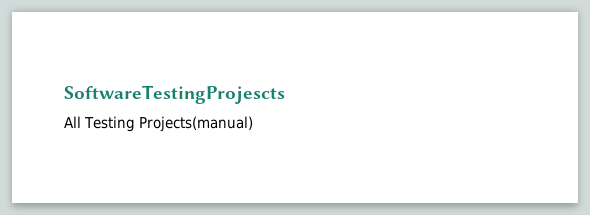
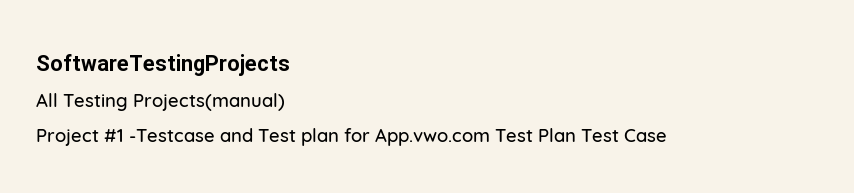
[64,85,285,104] SoftwareTestingProjescts -> [36,54,290,76] SoftwareTestingProjects
(253, 124) none -> [36,128,667,146] // Project #1 -Testcase and Test plan for App.vwo.com Test Plan Test Case

